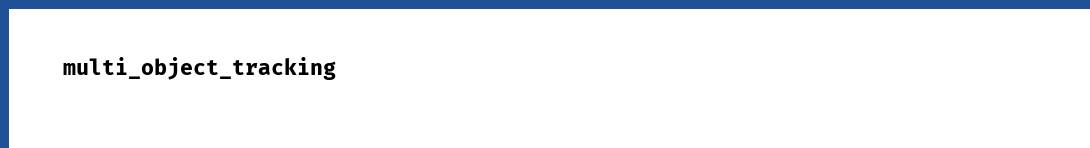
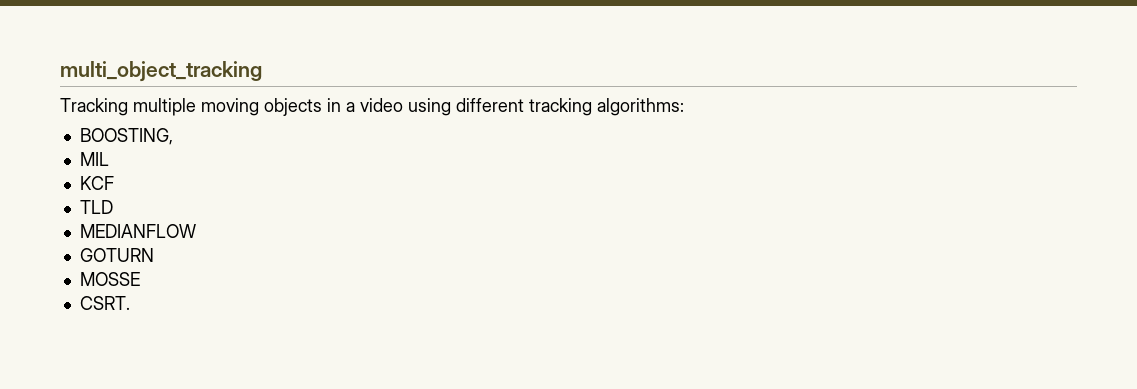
(336, 68) none -> [60,98,684,116] [79,128,173,145] [79,152,109,166] [79,176,114,190] [79,200,113,214] [79,224,196,238] [79,248,154,262] [79,272,140,286] [79,296,130,310] // Tracking multiple moving objects in a video using different tracking algorithms: // BOOSTING, // MIL // KCF // TLD // MEDIANFLOW // GOTURN // MOSSE // CSRT.

